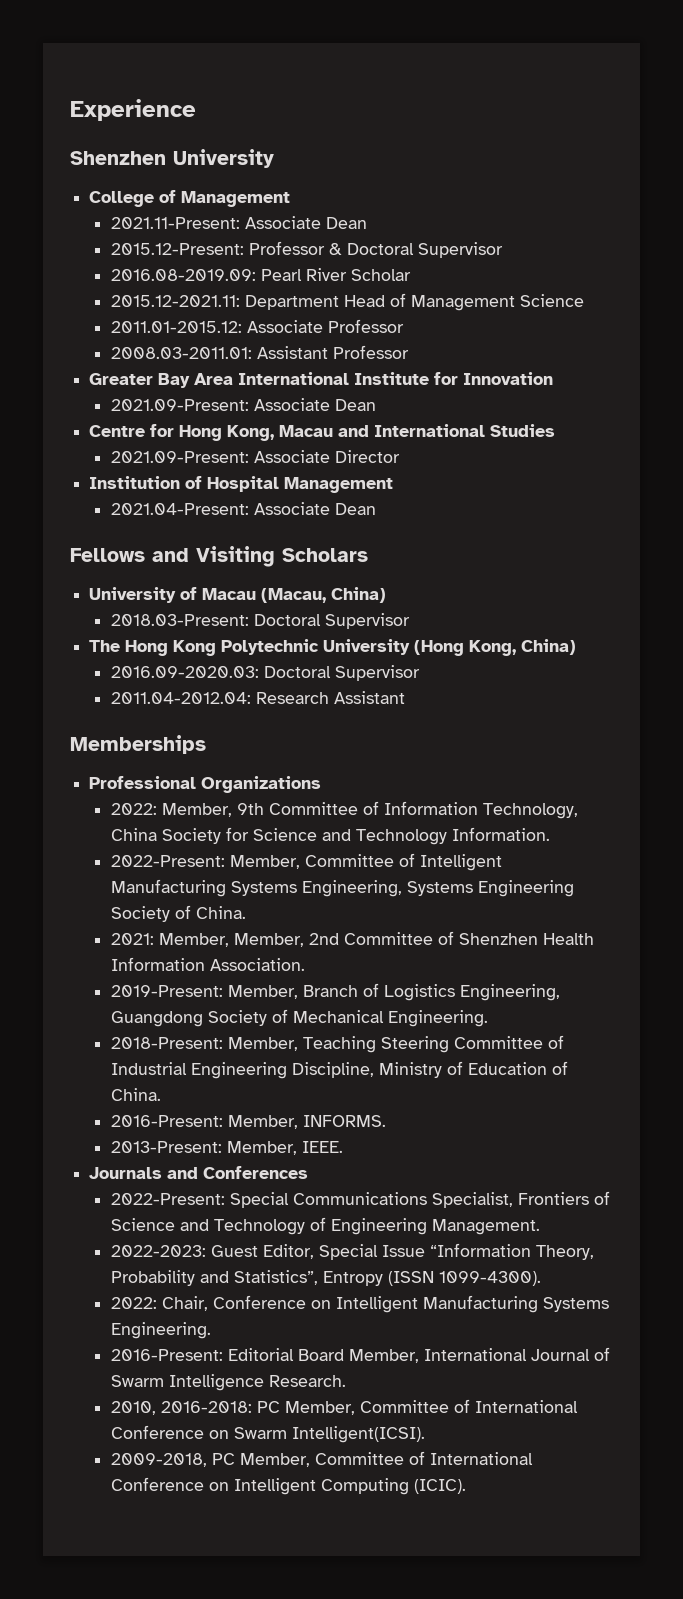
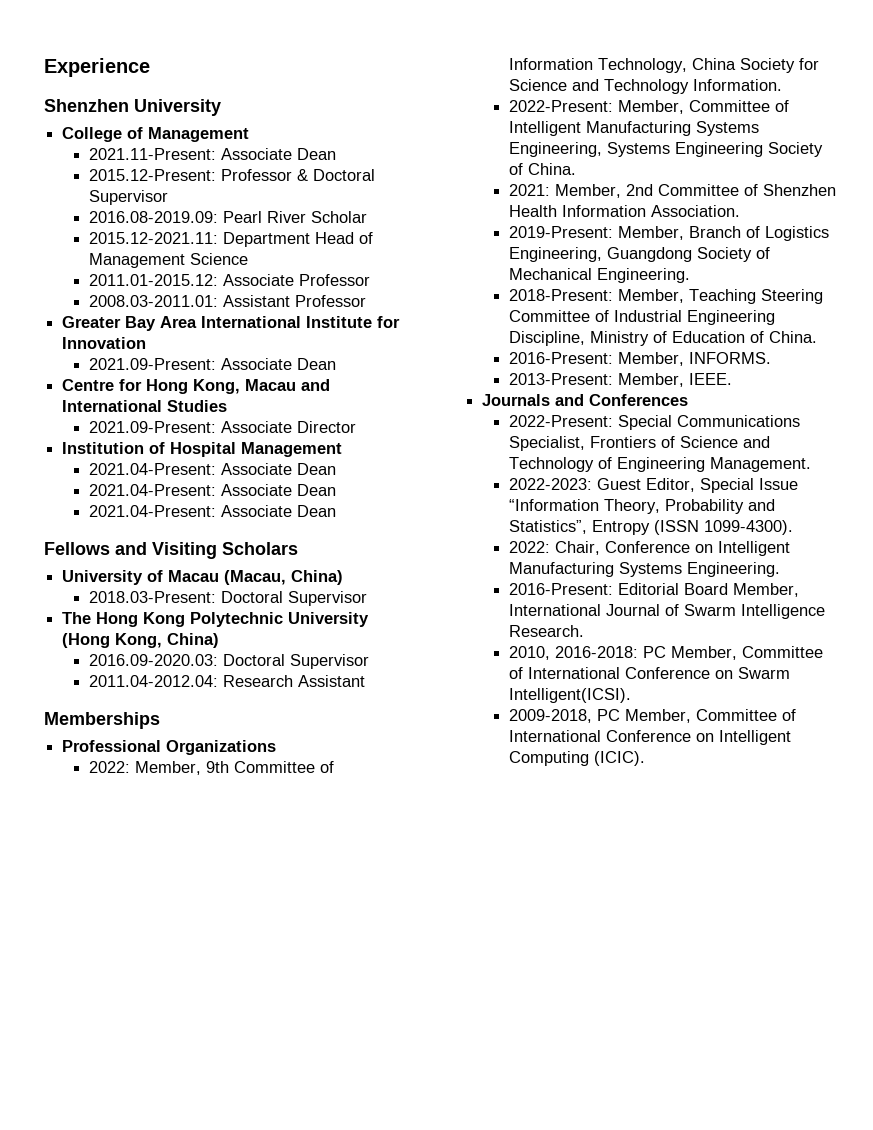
(376, 509) none -> [89,484,337,496] [89,505,337,517] // 2021.04-Present: Associate Dean // 2021.04-Present: Associate Dean
[233,933,304,947] Member, -> (622, 191) none

